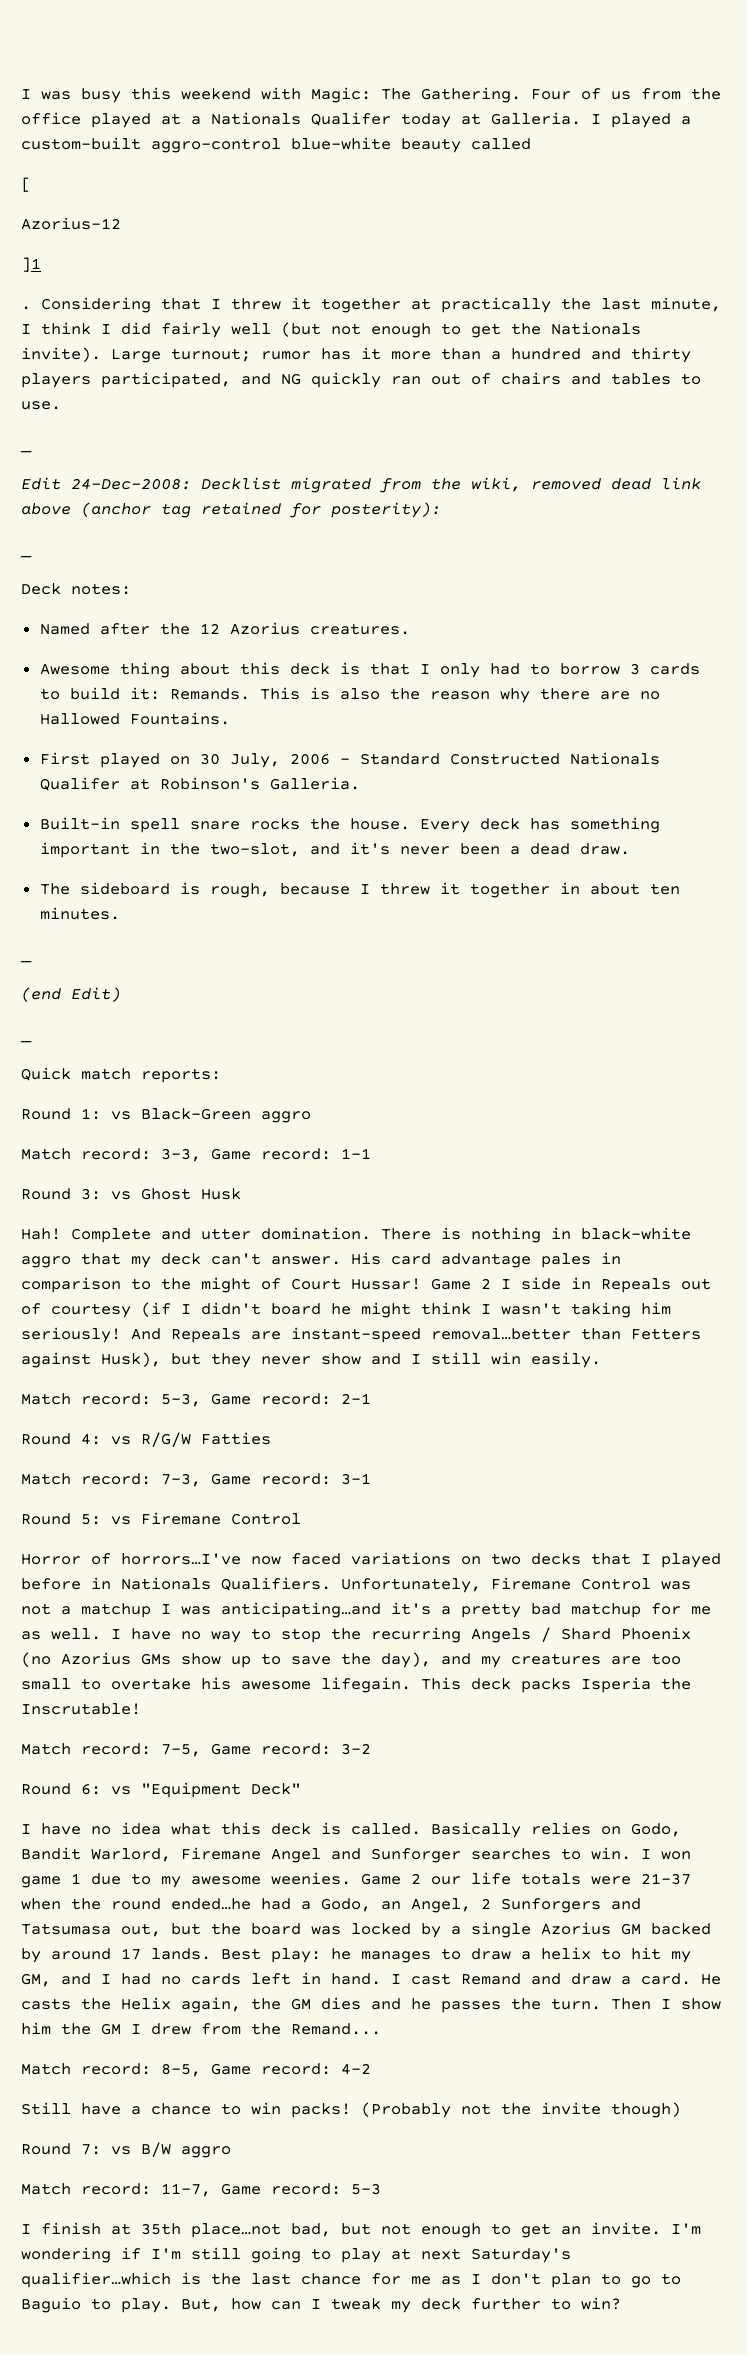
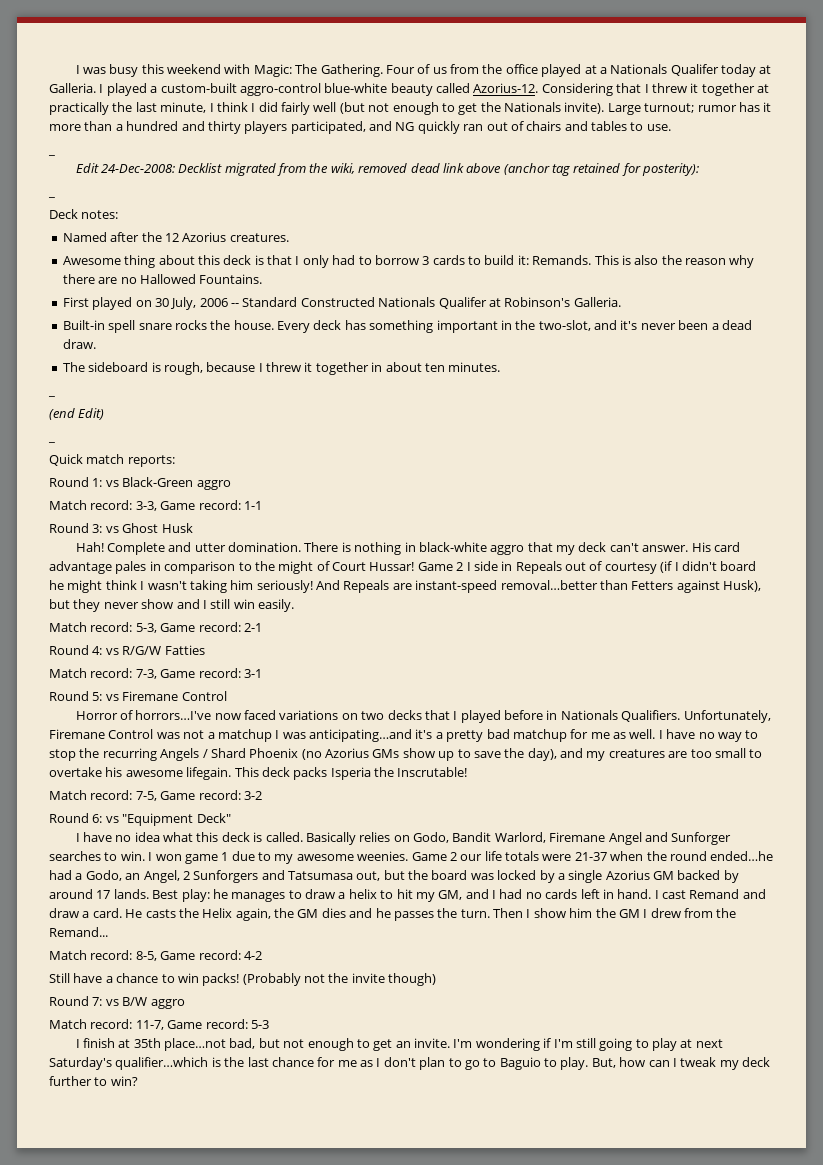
[21,177,31,192] [21,217,121,230] [21,257,41,272] [21,306,31,310] // [ // Azorius-12 // ]1 // . -> [473,83,539,93] Azorius-12.
[339,758,350,764] – -> [231,303,239,307] --

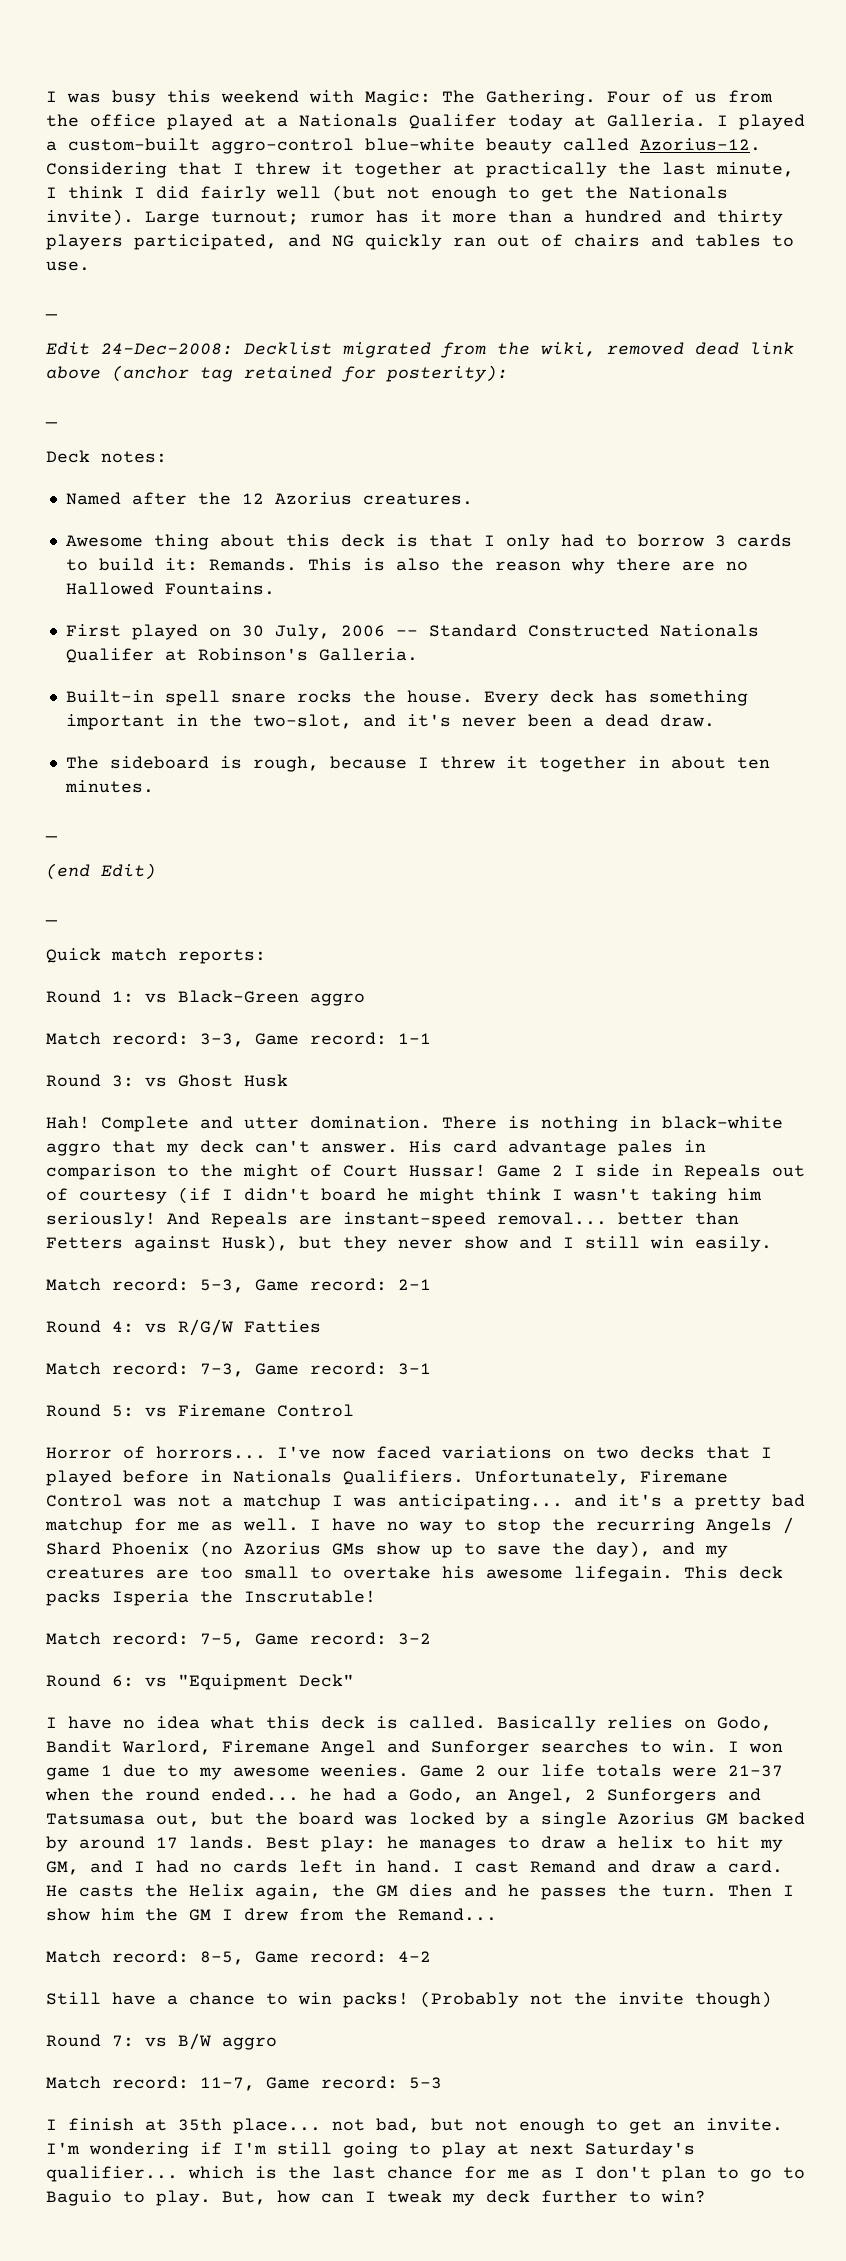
[500,580,598,590] removal…better -> [497,1212,684,1225] removal... better
[135,710,212,720] horrors…I've -> [156,1446,321,1459] horrors... I've
[309,729,412,742] anticipating…and -> [398,1494,607,1510] anticipating... and
[710,851,774,861] ended…he -> [211,1788,332,1801] ended... he
[164,1038,227,1051] place…not -> [233,2118,365,2134] place... not
[115,1057,209,1070] qualifier…which -> [46,2166,244,2182] qualifier... which

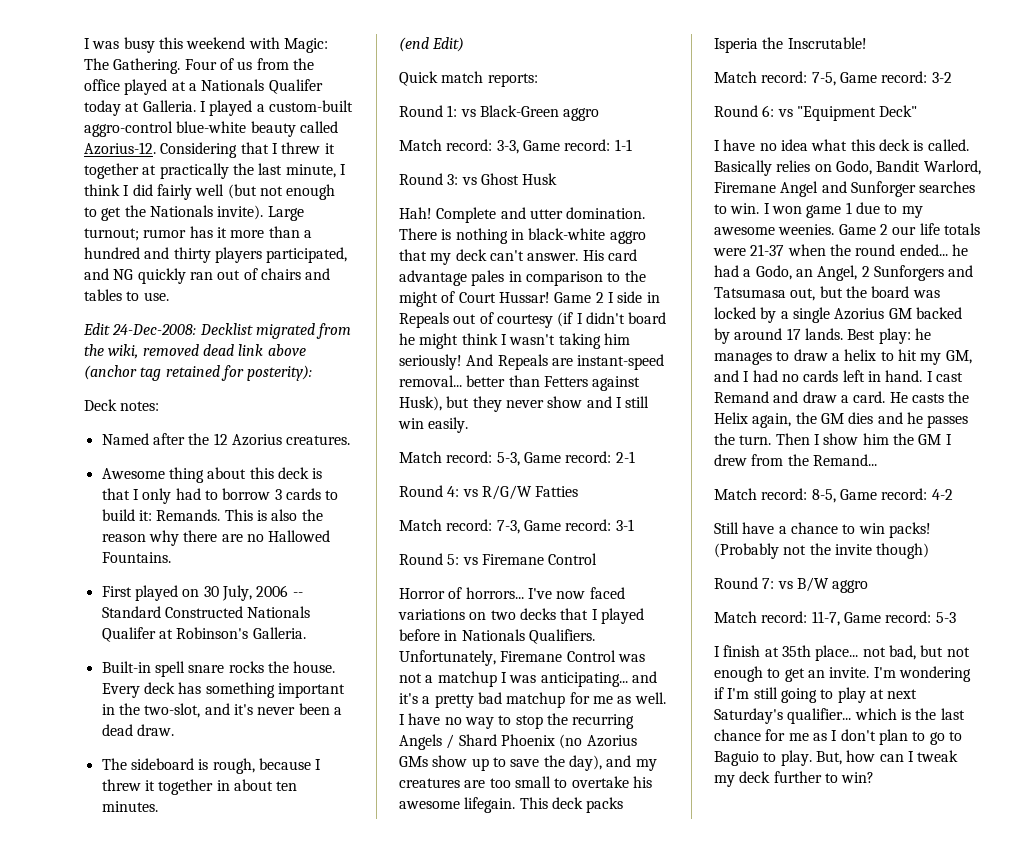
[45,312,58,316] // _ -> (169, 296) none
[45,420,58,424] // _ -> (313, 373) none
[45,834,58,838] // _ -> (158, 806) none
[45,918,58,922] // _ -> (465, 44) none

